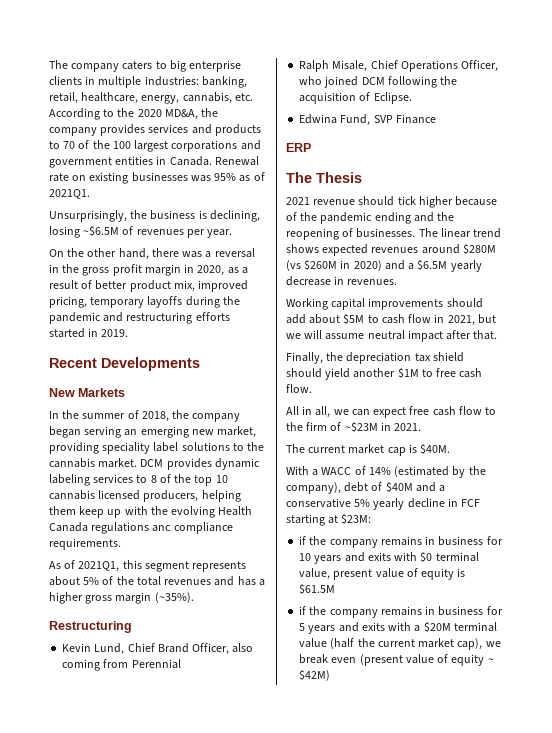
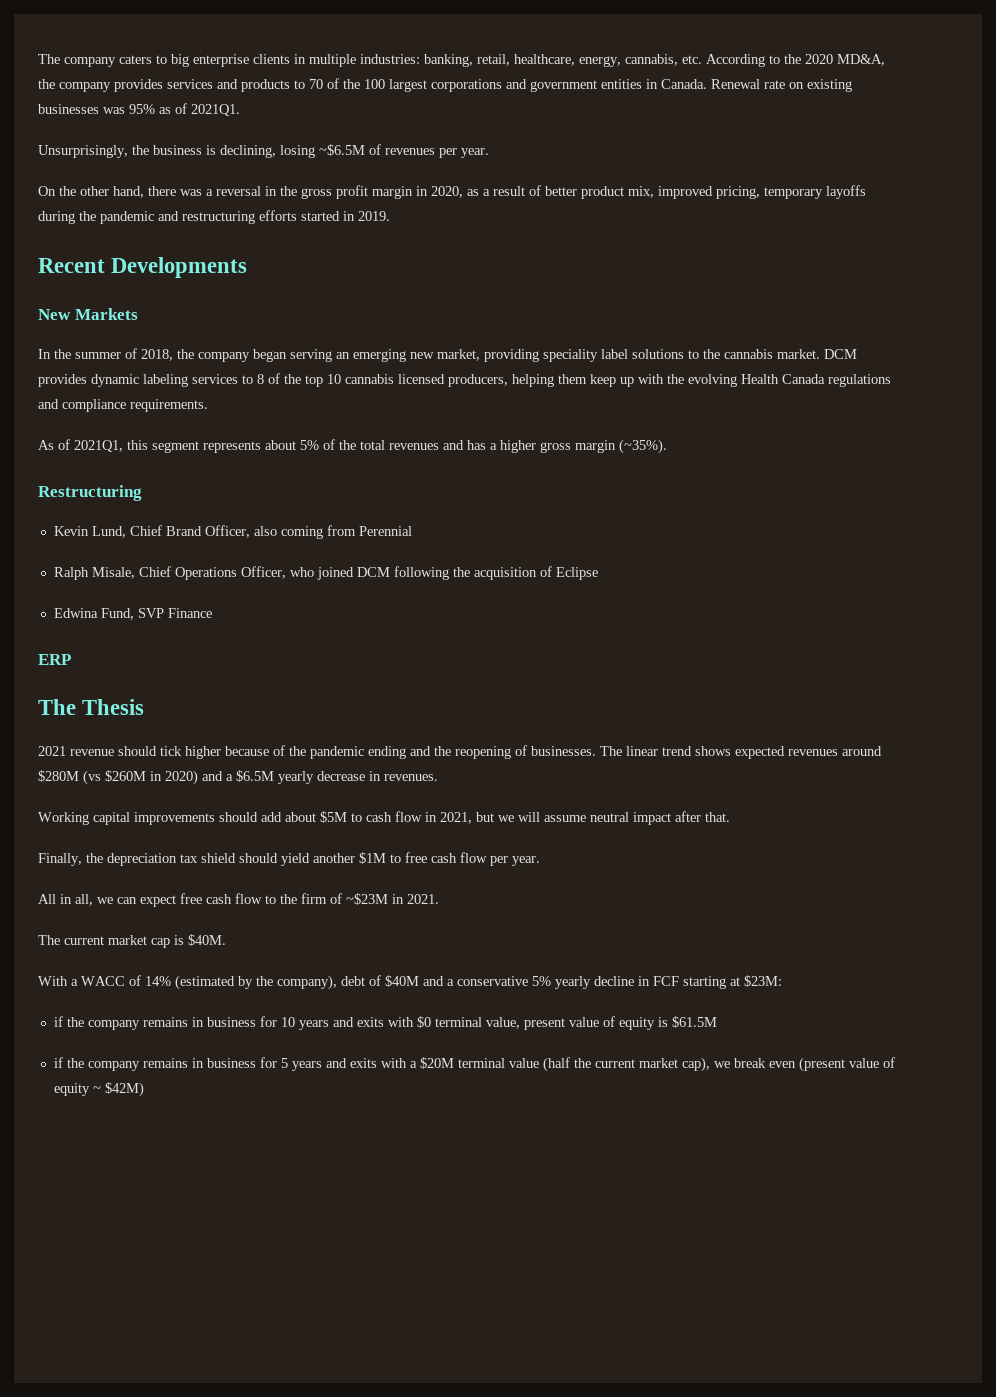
[152,525,172,532] anc -> [38,399,59,409] and
[373,92,412,104] Eclipse. -> [555,567,598,580] Eclipse
[286,384,312,393] flow. -> [460,852,540,866] flow per year.

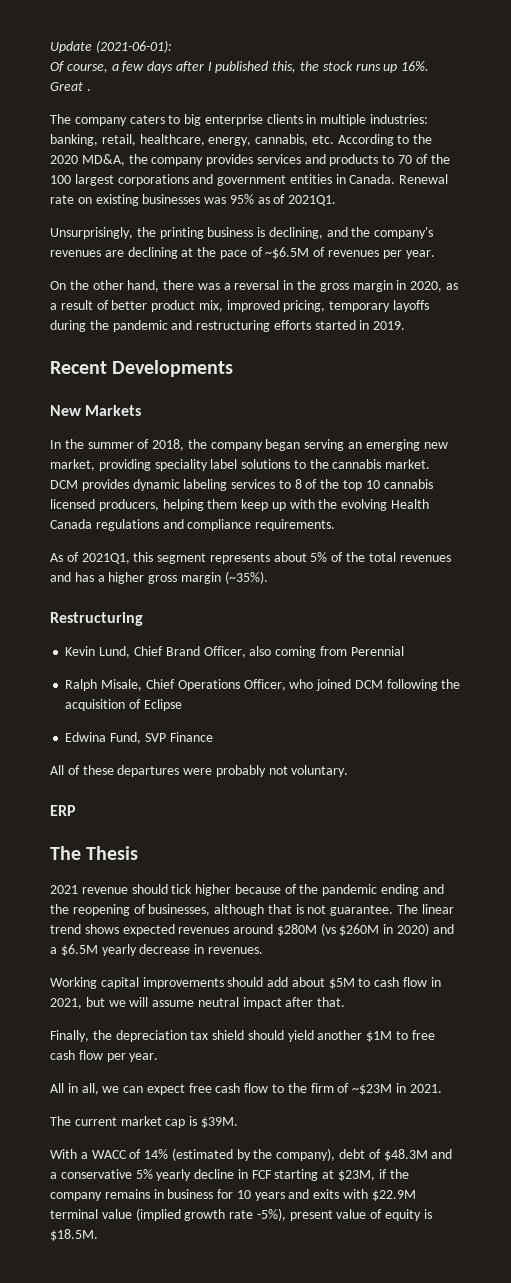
(38, 59) none -> [50,40,172,53] [50,61,430,73] [50,82,91,91] Update (2021-06-01): // Of course, a few days after I published this, the stock runs up 16%. Great . //
(149, 150) none -> [159,227,204,239] printing
[280,145,315,158] losing -> [326,227,434,239] [50,247,263,259] and the company's revenues are declining at the pace of
[336,185,368,199] profit -> (349, 287) none
(212, 613) none -> [50,765,349,777] // All of these departures were probably not voluntary.
[531,746,596,756] businesses. -> [148,904,394,916] businesses, although that is not guarantee.
[188,934,226,946] $40M. -> [200,1117,238,1128] $39M.
[385,975,419,987] $40M -> [383,1149,428,1161] $48.3M
[744,975,782,987] $23M: // -> [338,1170,376,1181] $23M,
[416,1016,520,1029] $0 terminal value, -> [371,1190,416,1201] [50,1208,286,1221] $22.9M terminal value (implied growth rate -5%),
[671,1016,717,1028] [53,1057,895,1072] [53,1082,144,1097] $61.5M // if the company remains in business for 5 years and exits with a $20M terminal value (half the current market cap), we break even (present value of equity ~ $42M) -> [50,1229,98,1241] $18.5M.

